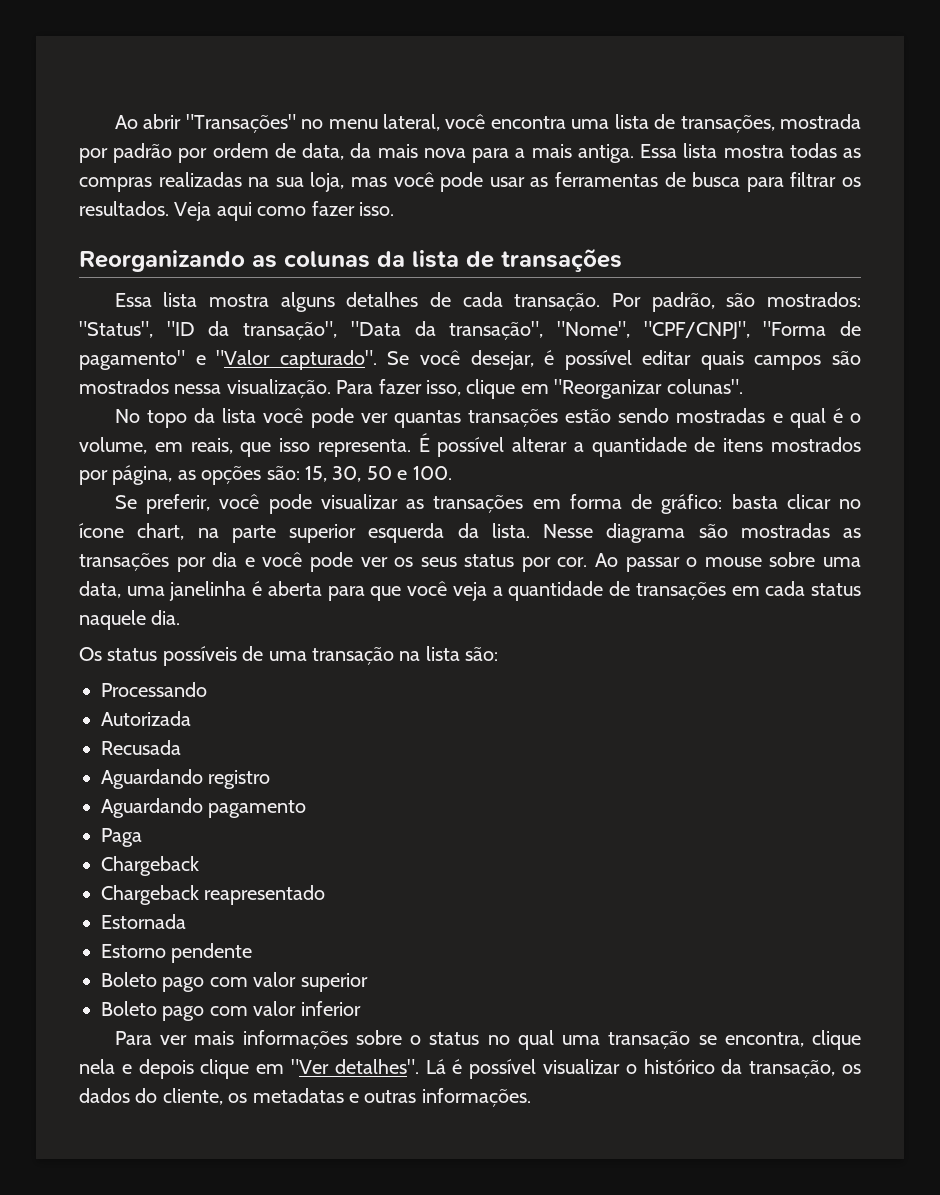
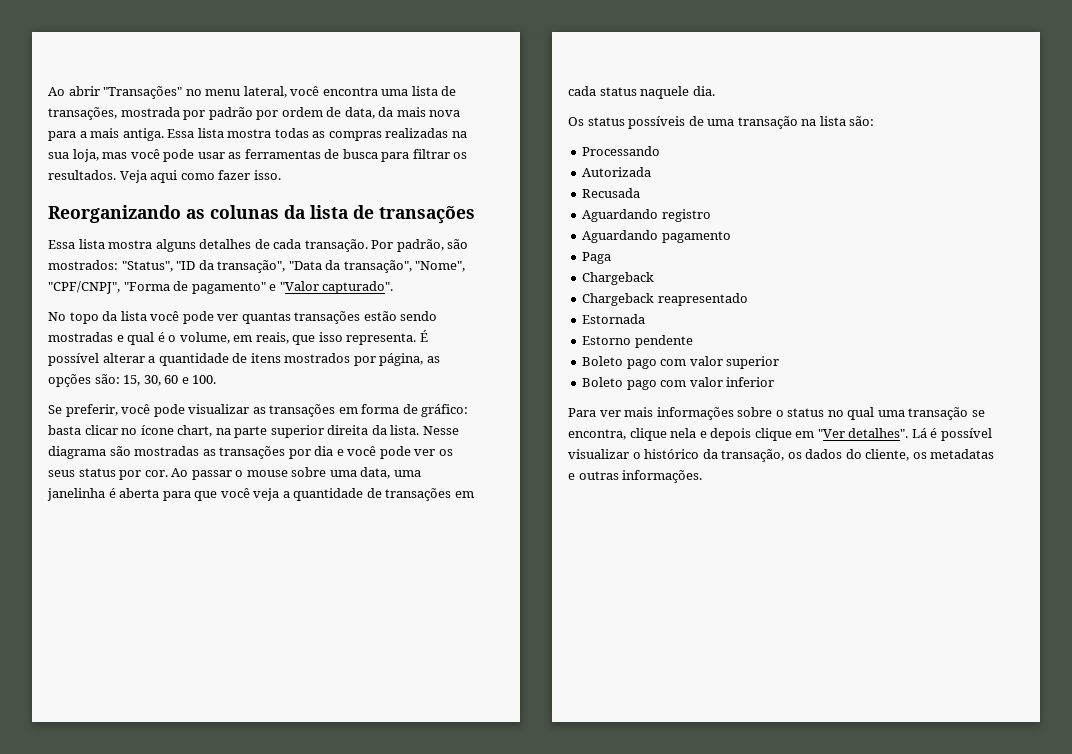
[387,350,861,370] [79,379,743,399] Se você desejar, é possível editar quais campos são mostrados nessa visualização. Para fazer isso, clique em "Reorganizar colunas". -> (394, 287) none
[366,466,392,480] 50 -> [164,375,179,384] 60
[368,523,445,543] esquerda -> [327,425,369,435] direita

